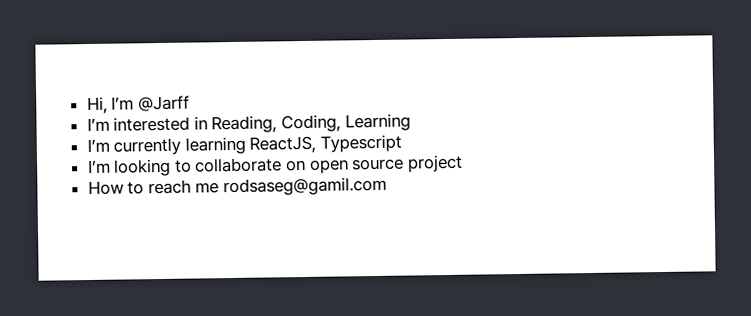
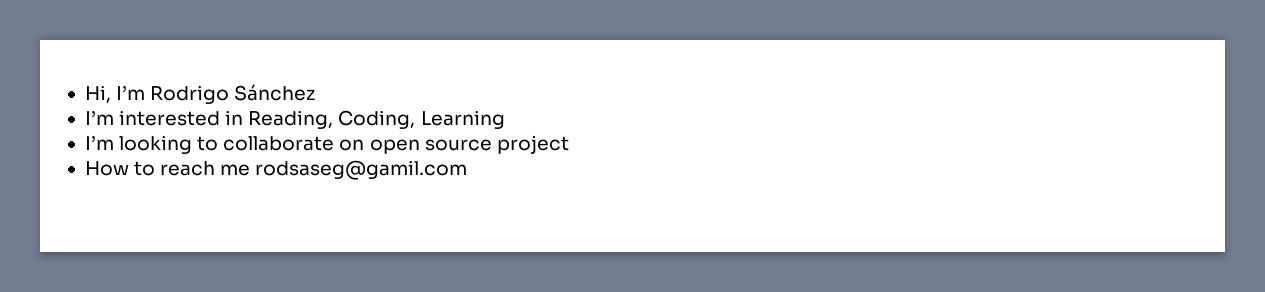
[137,95,190,112] @Jarff -> [150,84,316,104] Rodrigo Sánchez
[86,134,403,156] // I’m currently learning ReactJS, Typescript -> (505, 119) none

